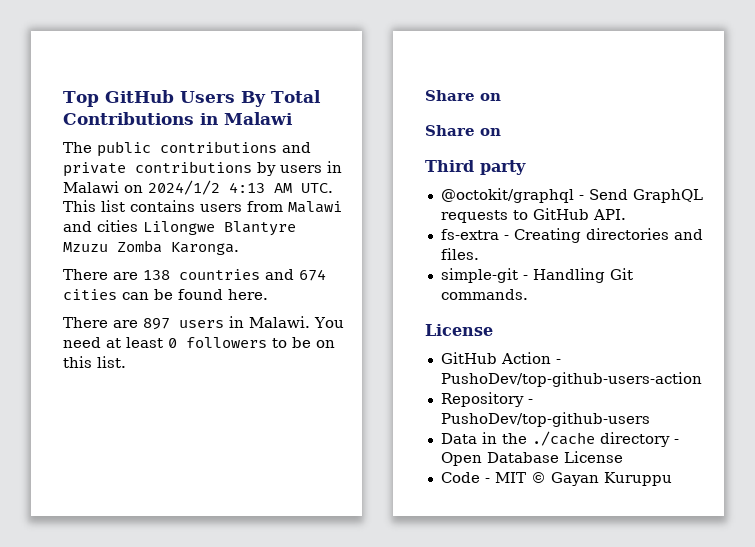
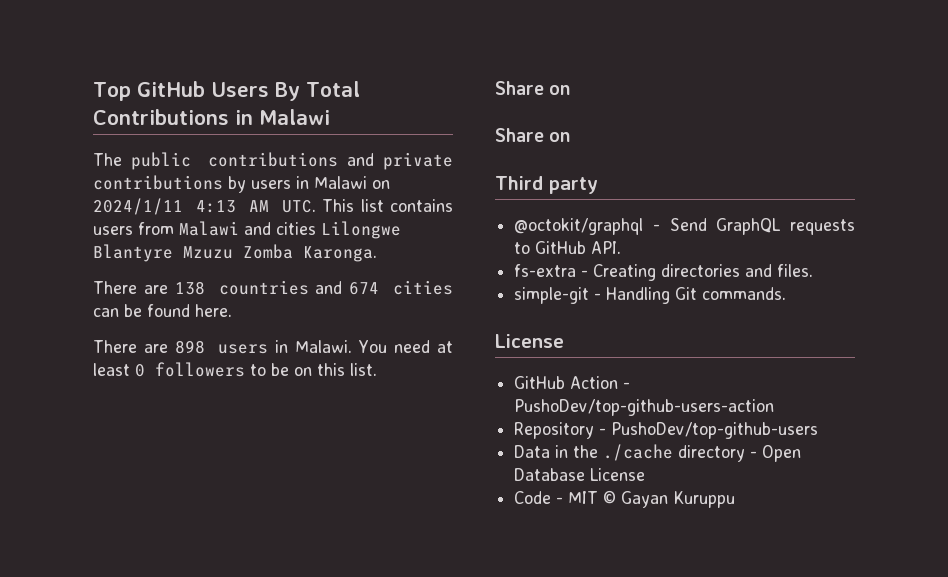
[148,180,220,195] 2024/1/2 -> [93,198,183,215] 2024/1/11
[143,318,170,330] 897 -> [174,340,205,354] 898

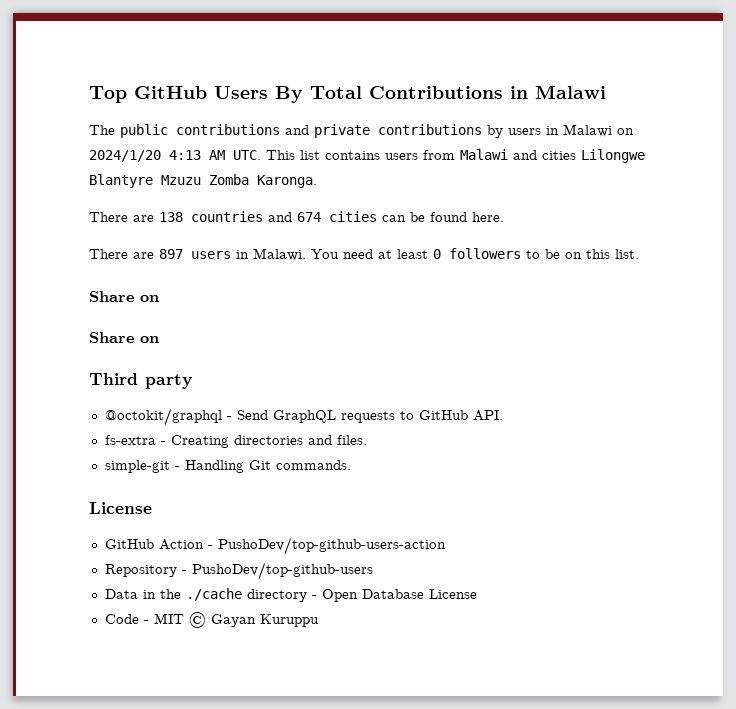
[93,198,183,215] 2024/1/11 -> [89,150,161,162] 2024/1/20
[174,340,205,354] 898 -> [159,249,183,259] 897

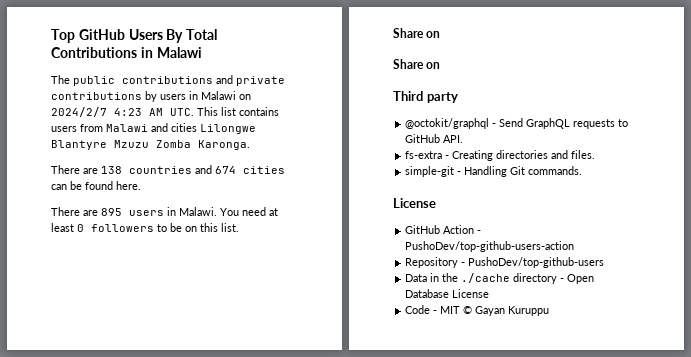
[89,150,201,162] 2024/1/20 4:13 -> [51,107,142,117] 2024/2/7 4:23
[159,249,183,259] 897 -> [101,208,122,216] 895

